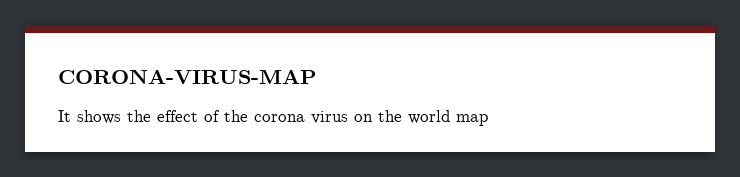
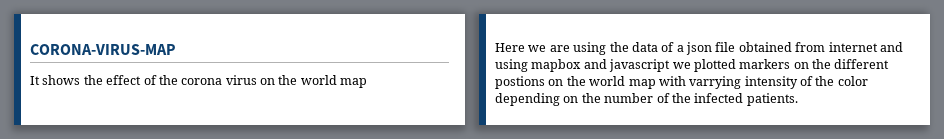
(488, 120) none -> [495,42,903,55] [495,59,890,72] [495,76,868,89] [495,93,798,106] // Here we are using the data of a json file obtained from internet and using mapbox and javascript we plotted markers on the different postions on the world map with varrying intensity of the color depending on the number of the infected patients.

